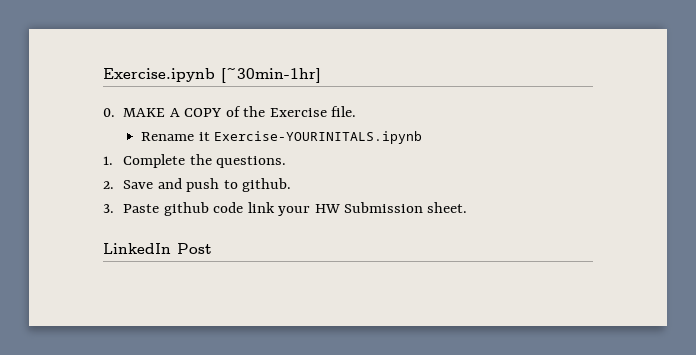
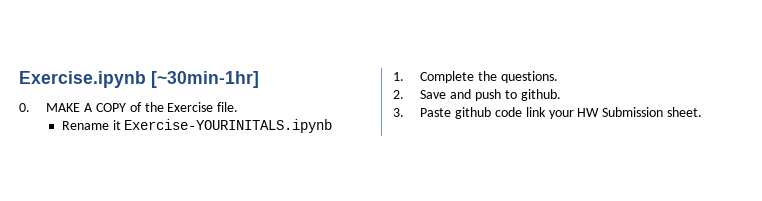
[103,243,212,254] // LinkedIn Post -> (702, 112) none

